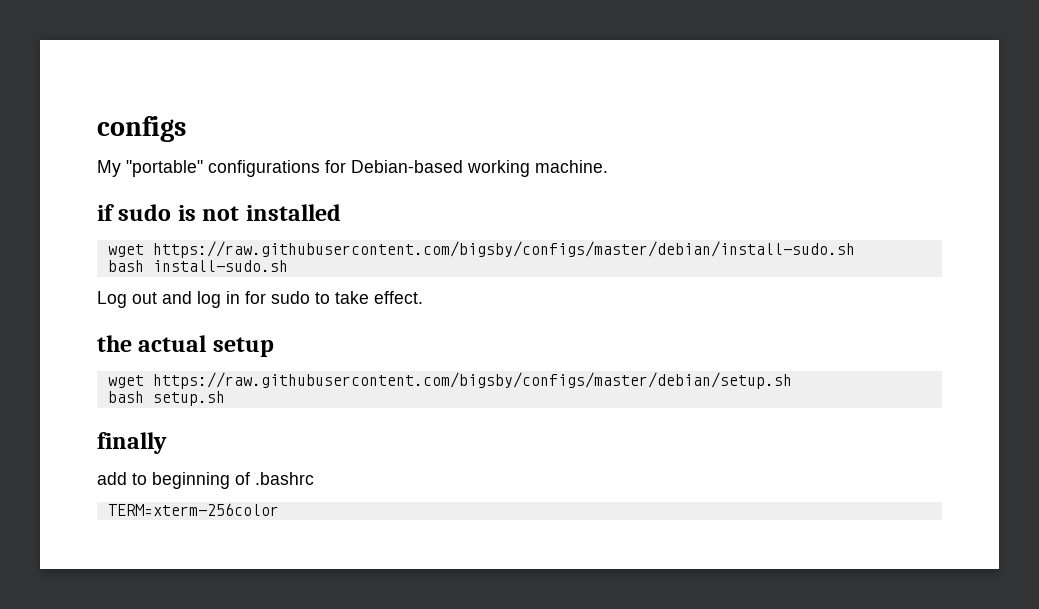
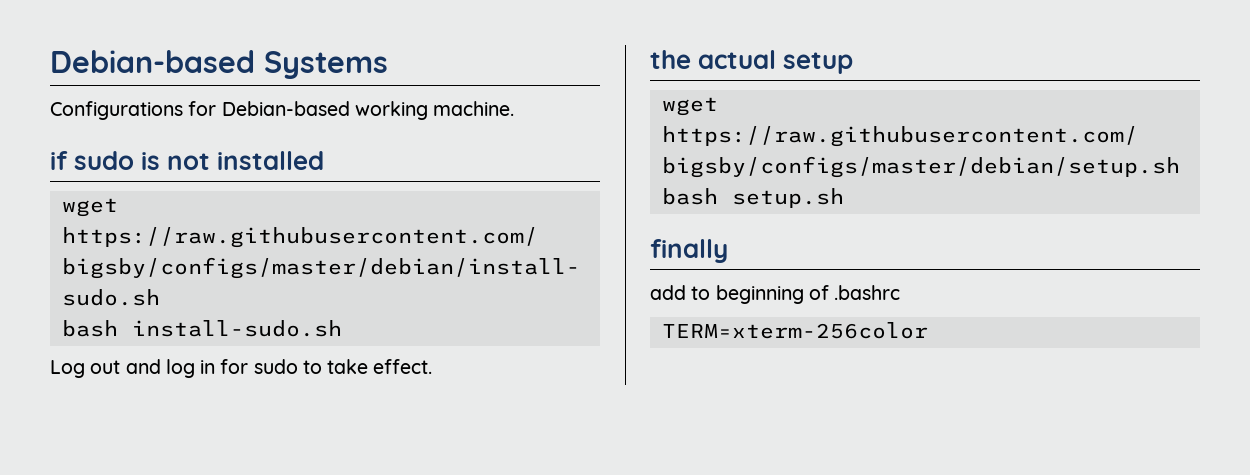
[97,116,186,142] [97,160,320,177] configs // My "portable" configurations -> [50,50,388,79] [50,101,183,120] Debian-based Systems // Configurations

